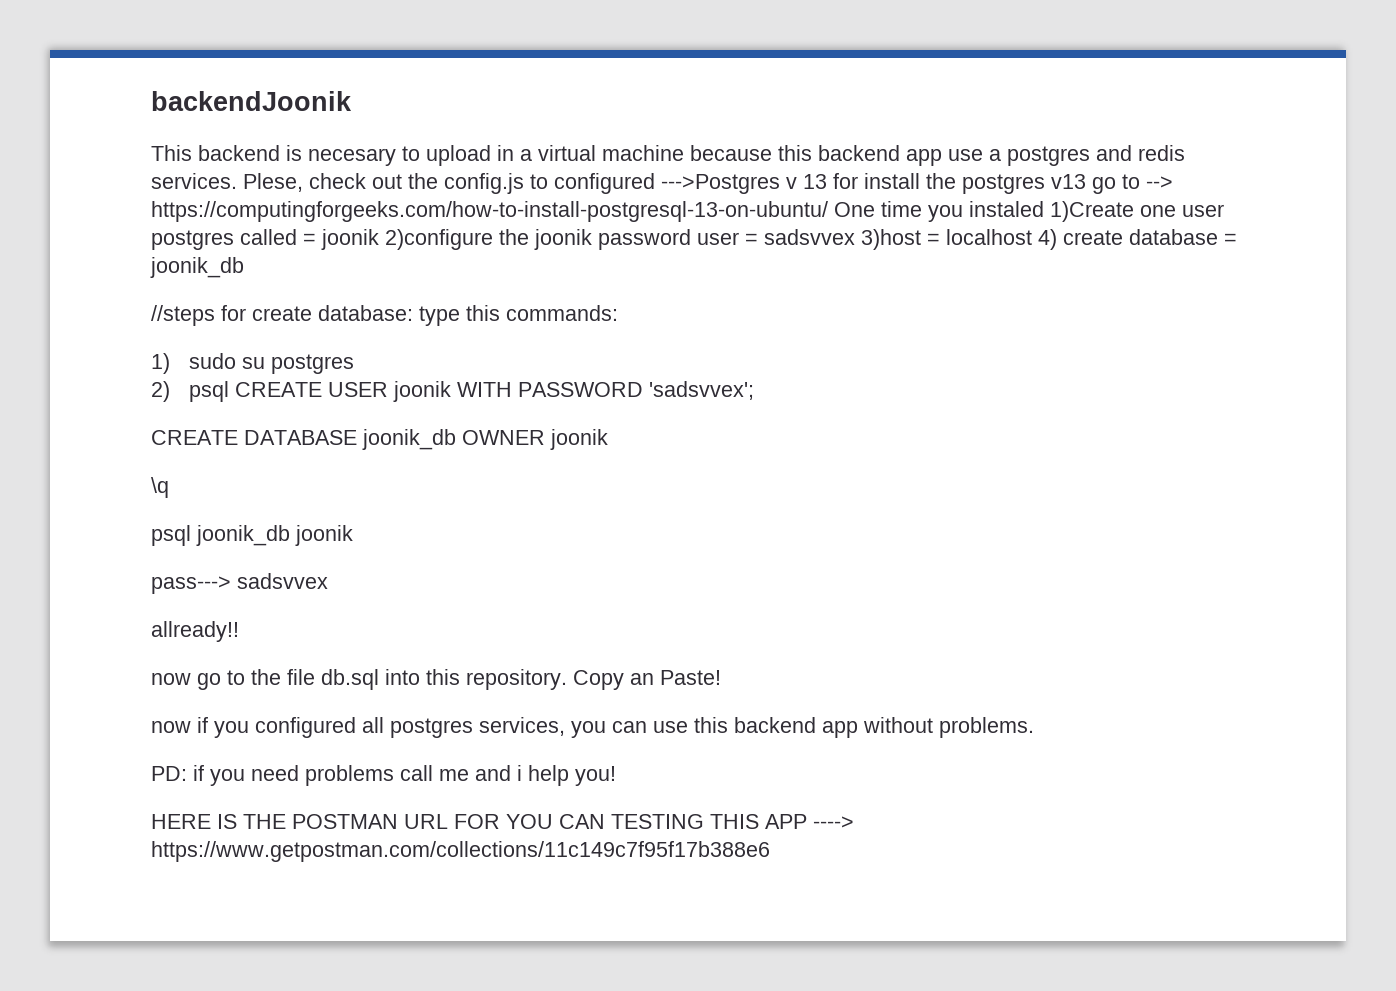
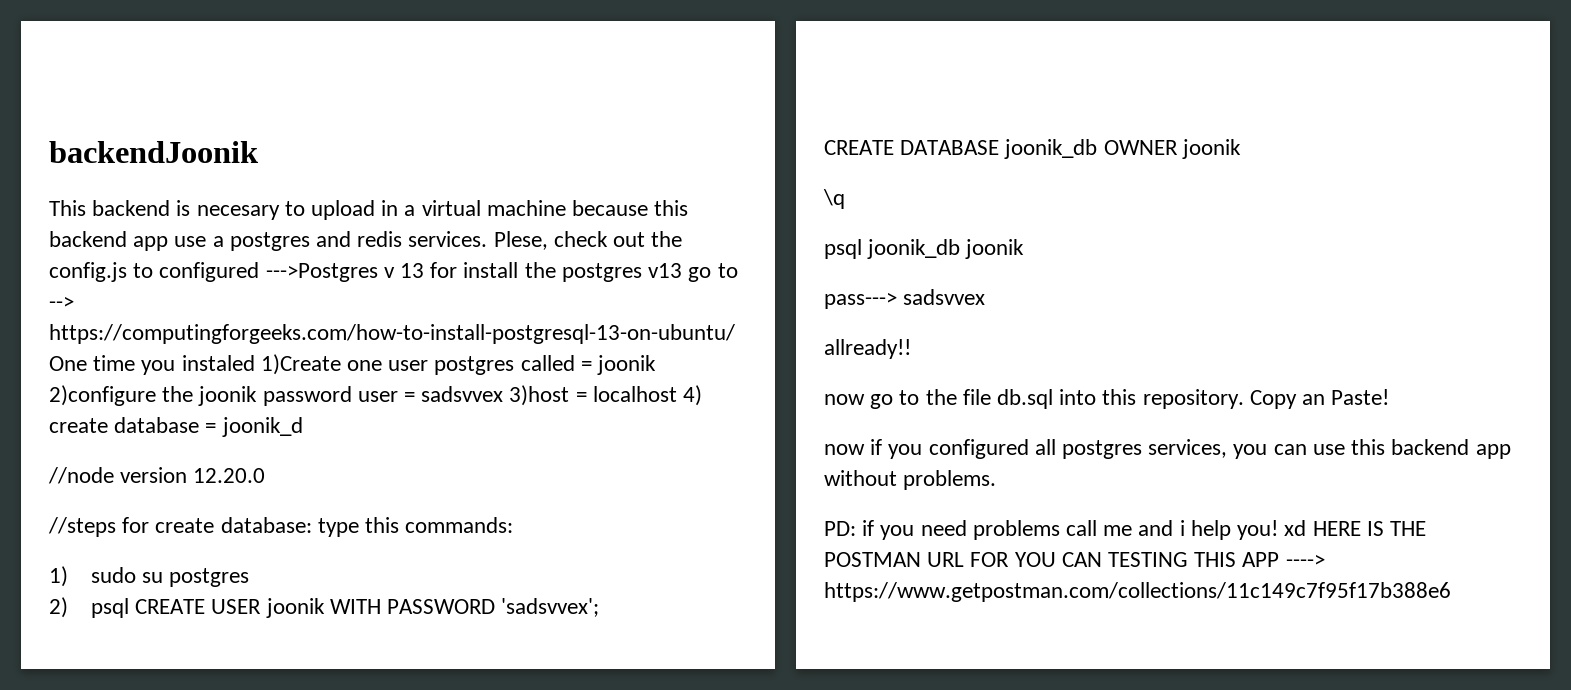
[150,257,244,278] joonik_db -> [221,417,303,437] [48,467,266,484] joonik_d // //node version 12.20.0
(616, 776) // -> [1284,520,1307,536] xd

